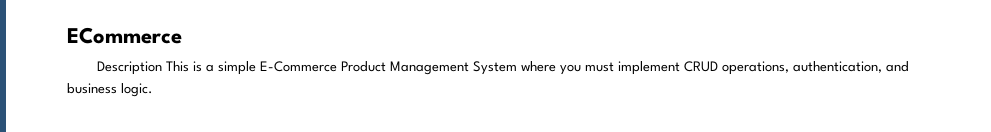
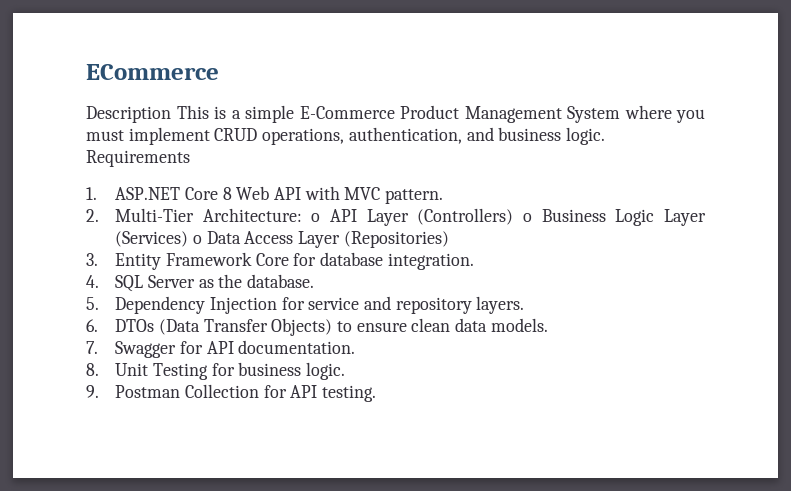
(153, 90) none -> [86,150,190,167] [86,186,444,204] [86,208,706,226] [115,231,449,248] [86,252,474,270] [86,274,315,292] [86,296,525,314] [86,318,548,336] [86,340,356,358] [86,362,346,380] [86,384,377,402] Requirements // 1. ASP.NET Core 8 Web API with MVC pattern. // 2. Multi-Tier Architecture: o API Layer (Controllers) o Business Logic Layer (Services) o Data Access Layer (Repositories) // 3. Entity Framework Core for database integration. // 4. SQL Server as the database. // 5. Dependency Injection for service and repository layers. // 6. DTOs (Data Transfer Objects) to ensure clean data models. // 7. Swagger for API documentation. // 8. Unit Testing for business logic. // 9. Postman Collection for API testing.

